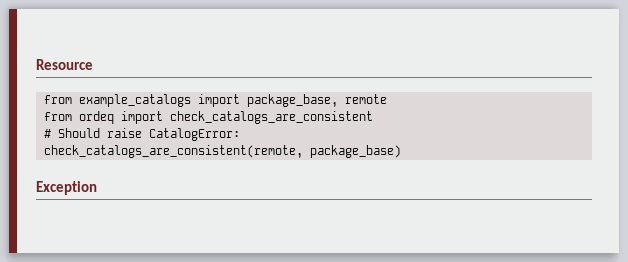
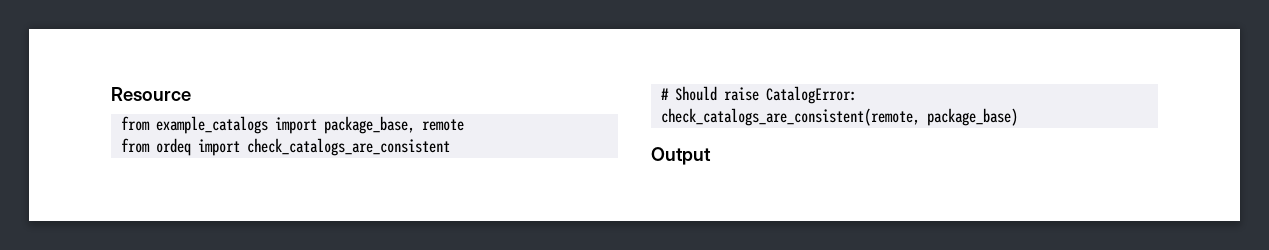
[36,181,97,195] Exception -> [651,147,711,165] Output

